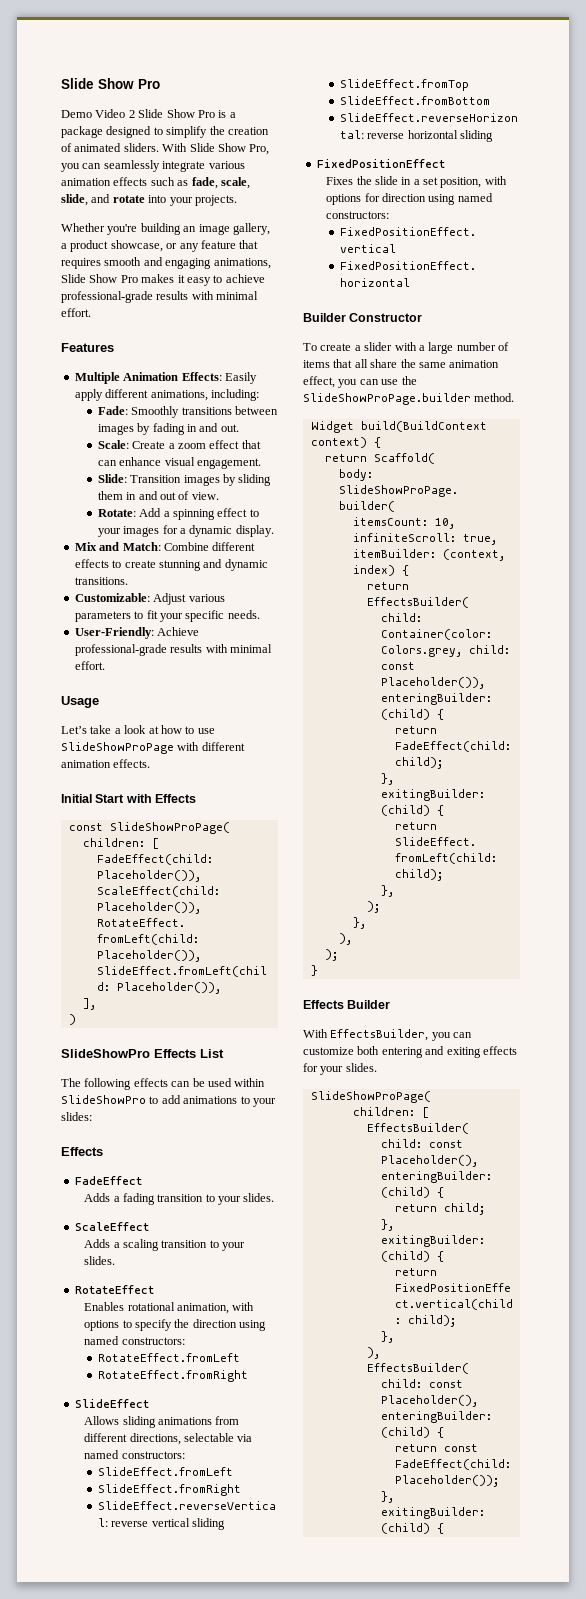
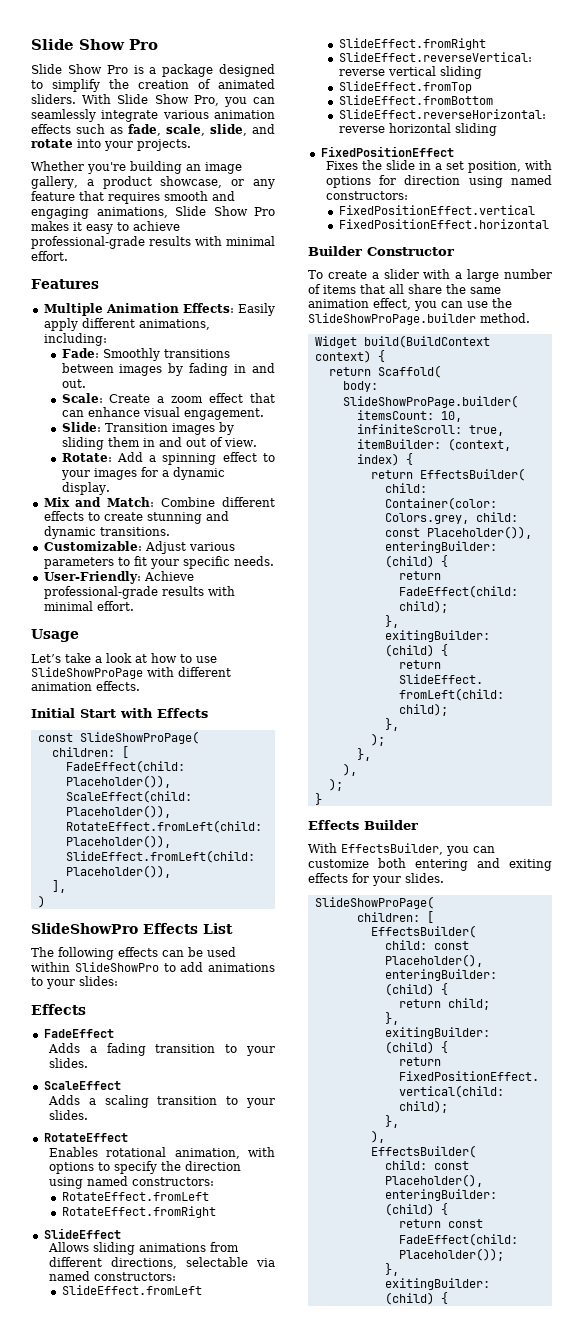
[61,109,135,118] Demo Video 2 -> (158, 44) none

